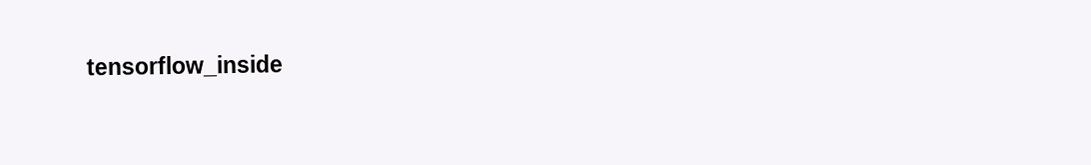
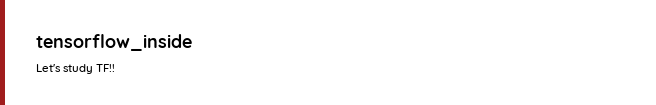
(283, 66) none -> [36,64,116,74] // Let's study TF!!

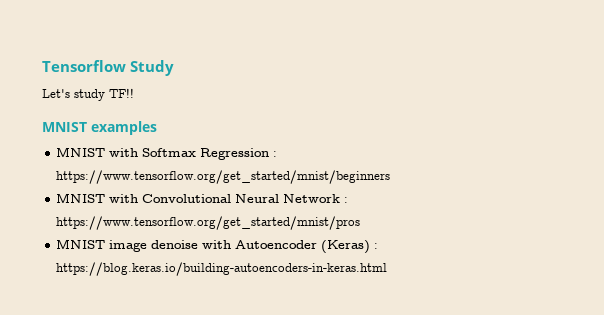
[36,34,192,51] tensorflow_inside -> [42,60,174,76] Tensorflow Study
(116, 68) none -> [42,121,157,135] [56,147,278,160] [56,170,391,184] [56,193,349,203] [56,216,361,230] [56,239,379,254] [56,262,388,276] // MNIST examples // MNIST with Softmax Regression : https://www.tensorflow.org/get_started/mnist/beginners // MNIST with Convolutional Neural Network : https://www.tensorflow.org/get_started/mnist/pros // MNIST image denoise with Autoencoder (Keras) : https://blog.keras.io/building-autoencoders-in-keras.html

